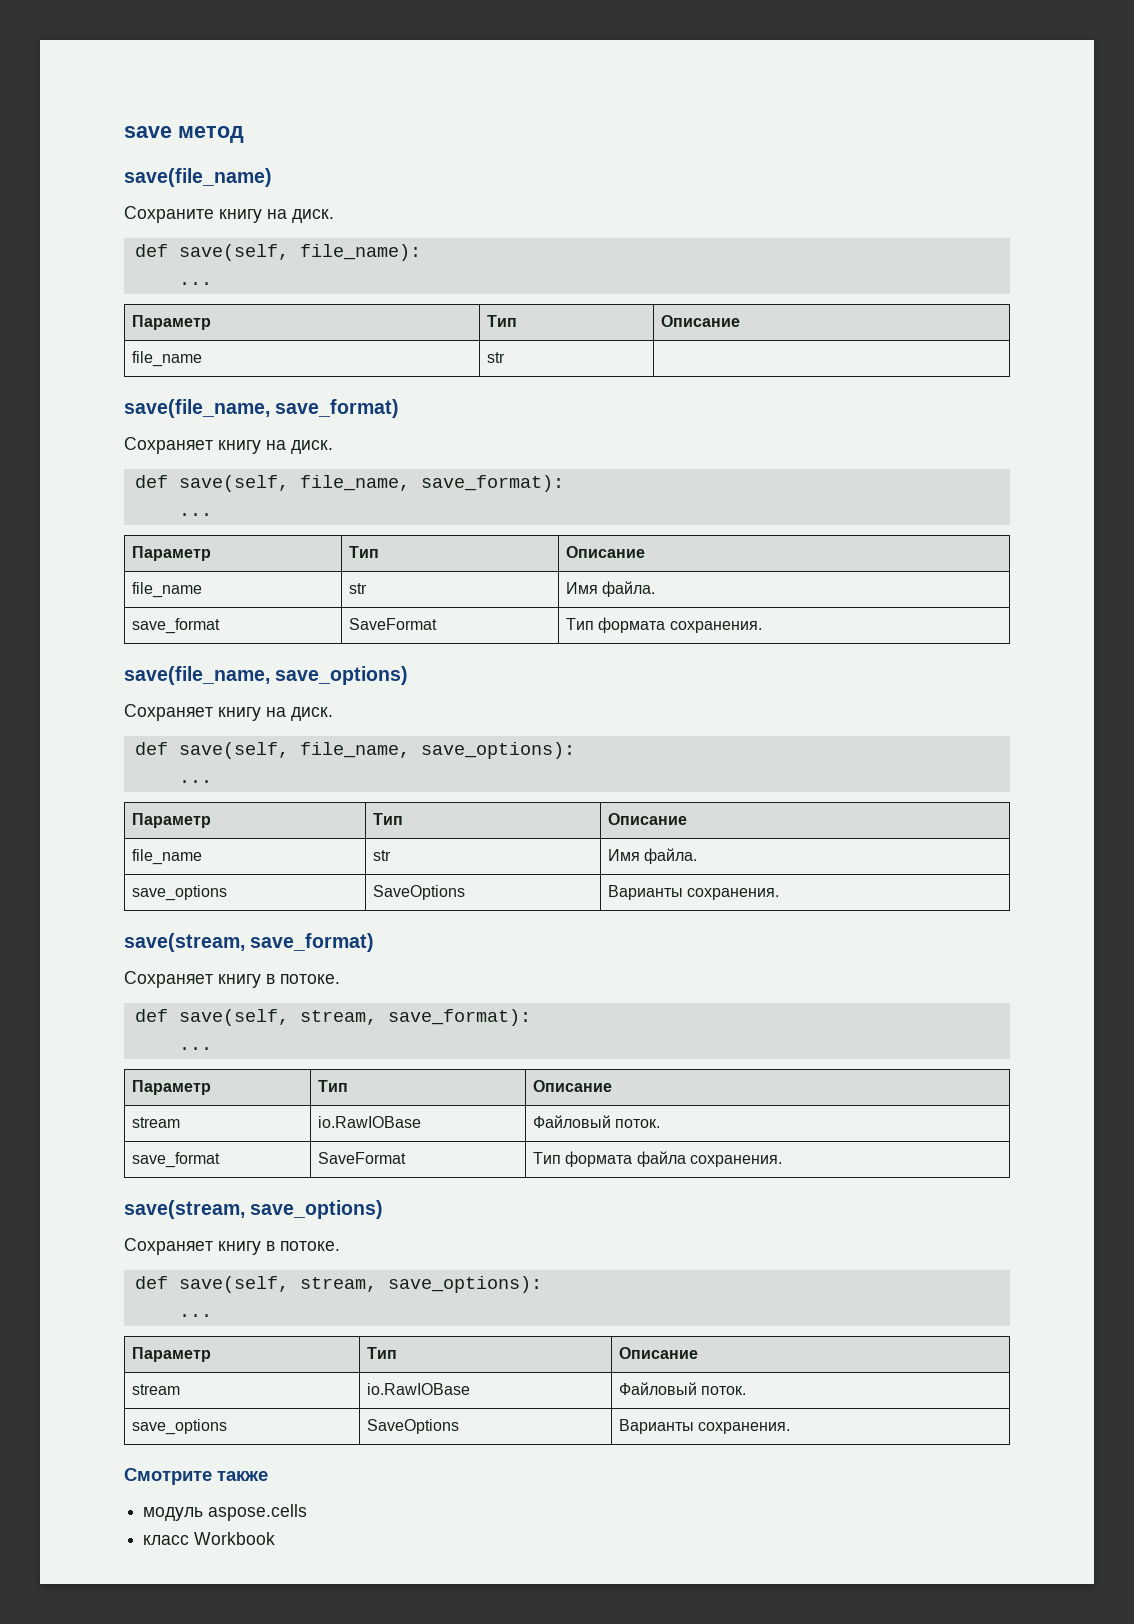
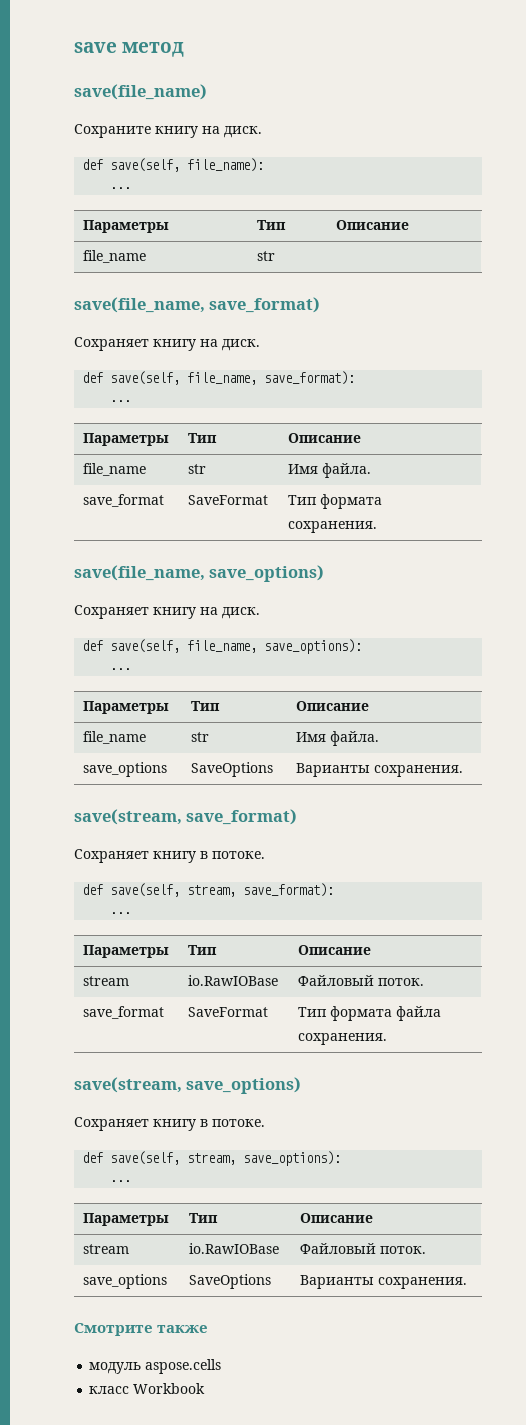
[132,315,212,330] Параметр -> [83,220,170,233] Параметры
[132,546,212,561] Параметр -> [83,433,170,446] Параметры
[132,813,212,828] Параметр -> [83,701,170,714] Параметры
[132,1080,212,1095] Параметр -> [83,945,170,958] Параметры
[132,1347,212,1362] Параметр -> [83,1213,170,1226] Параметры

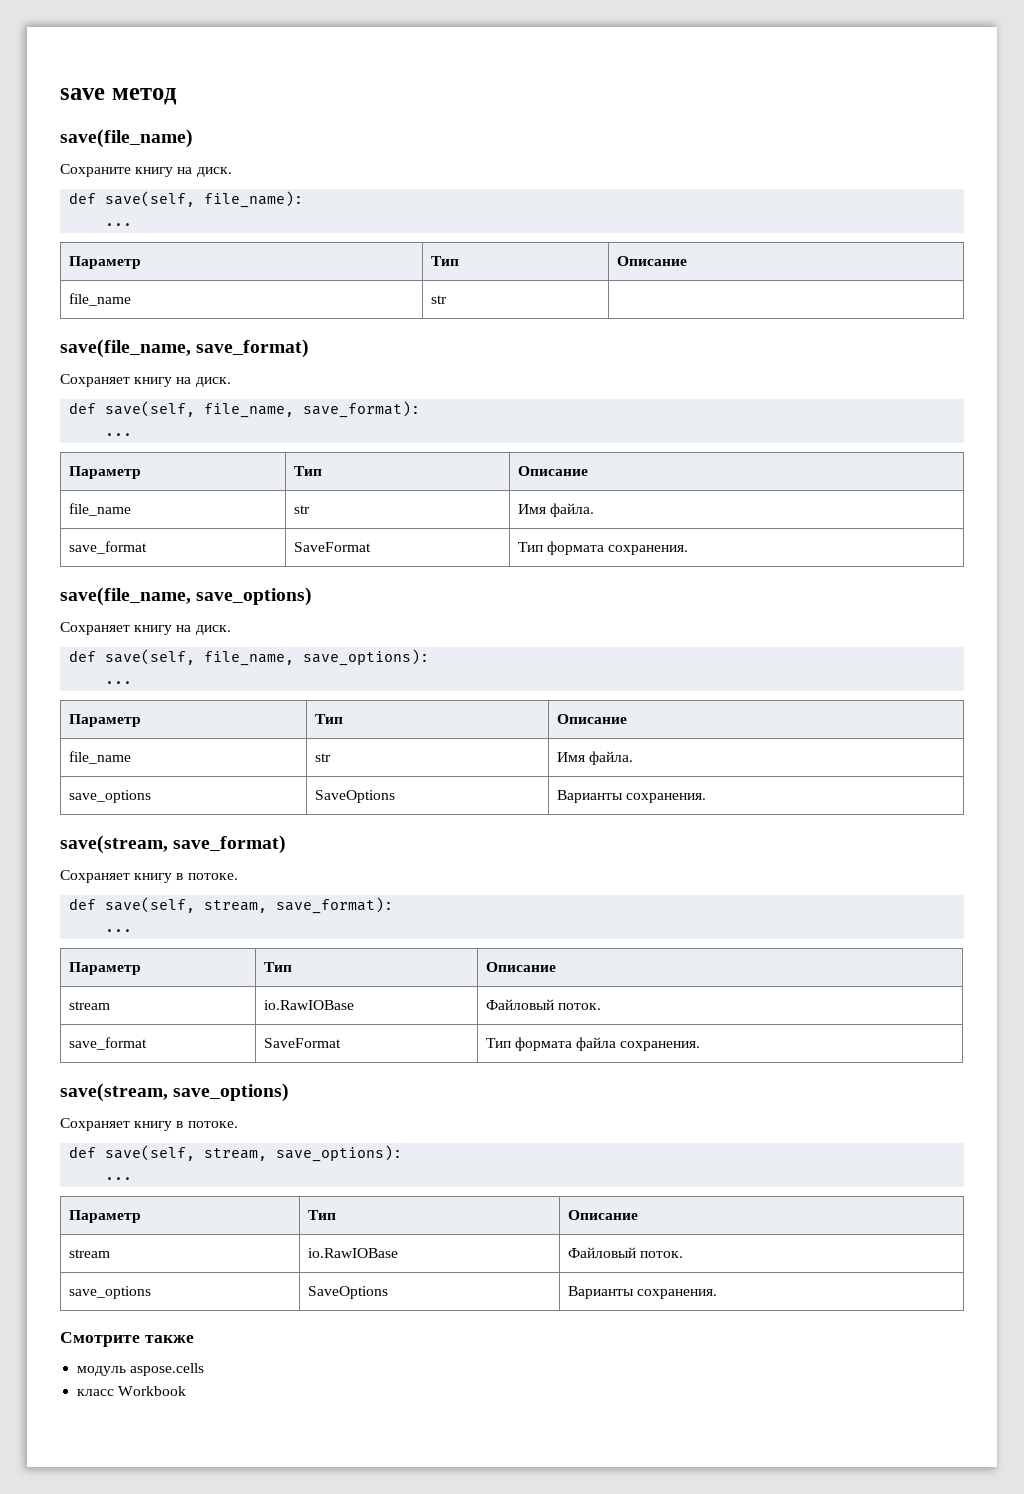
[83,220,170,233] Параметры -> [68,256,141,269] Параметр
[83,433,170,446] Параметры -> [68,466,141,479] Параметр
[83,701,170,714] Параметры -> [68,714,141,727] Параметр
[83,945,170,958] Параметры -> [68,962,141,975] Параметр
[83,1213,170,1226] Параметры -> [68,1210,141,1223] Параметр

